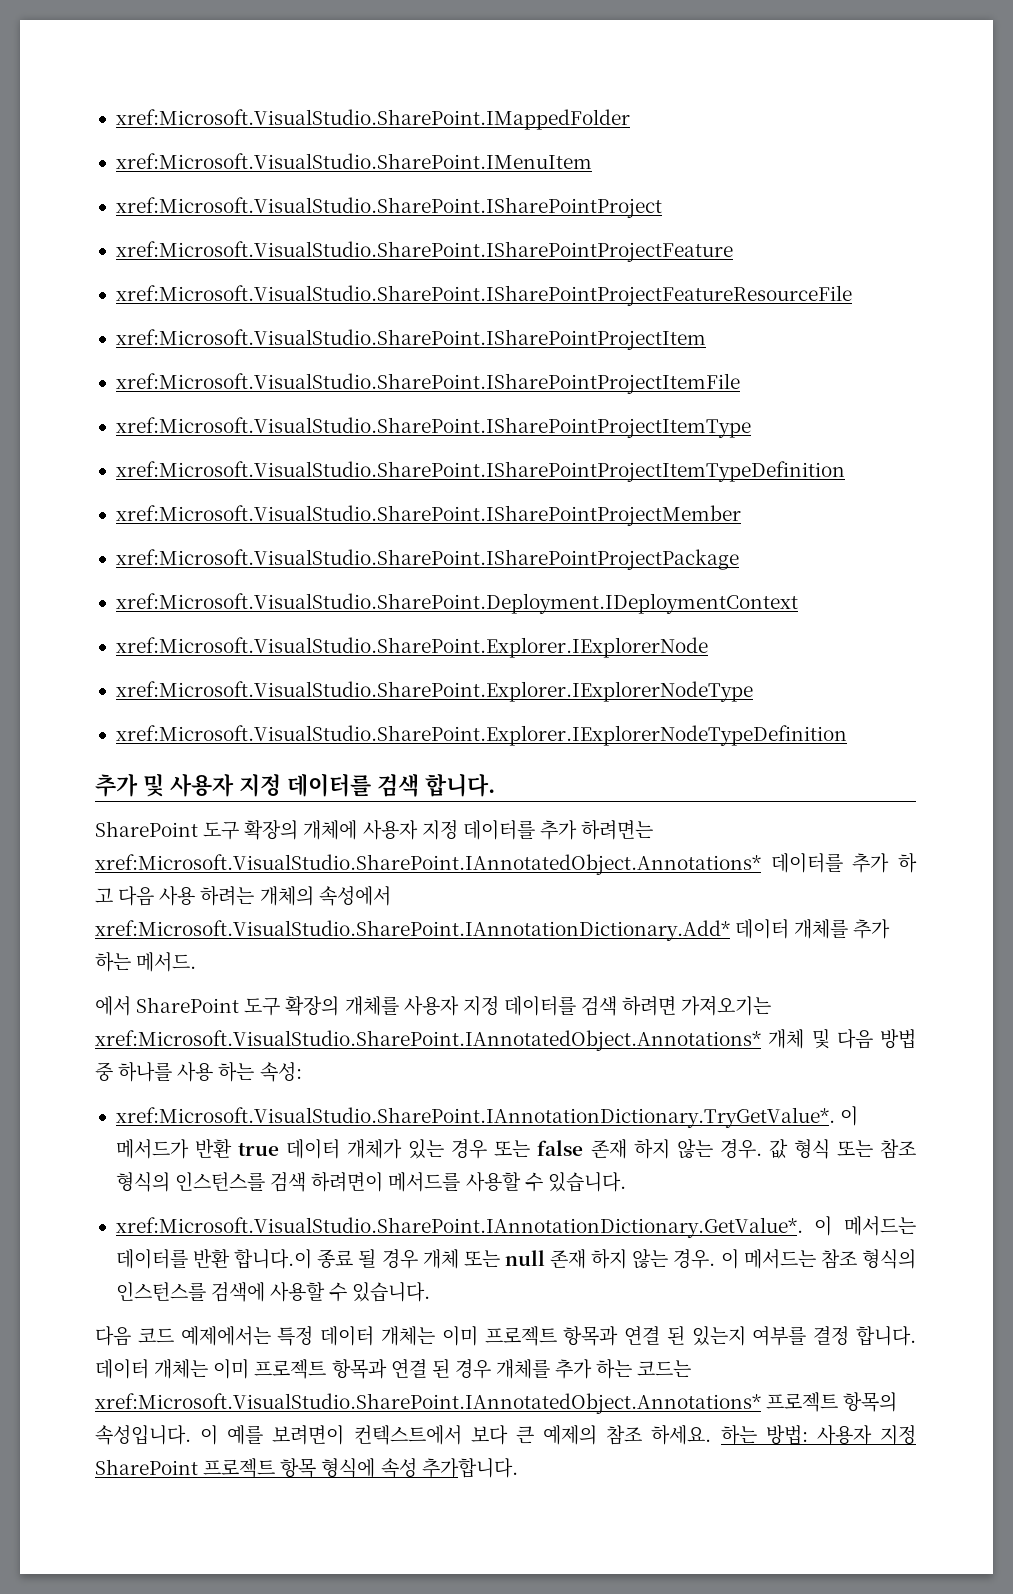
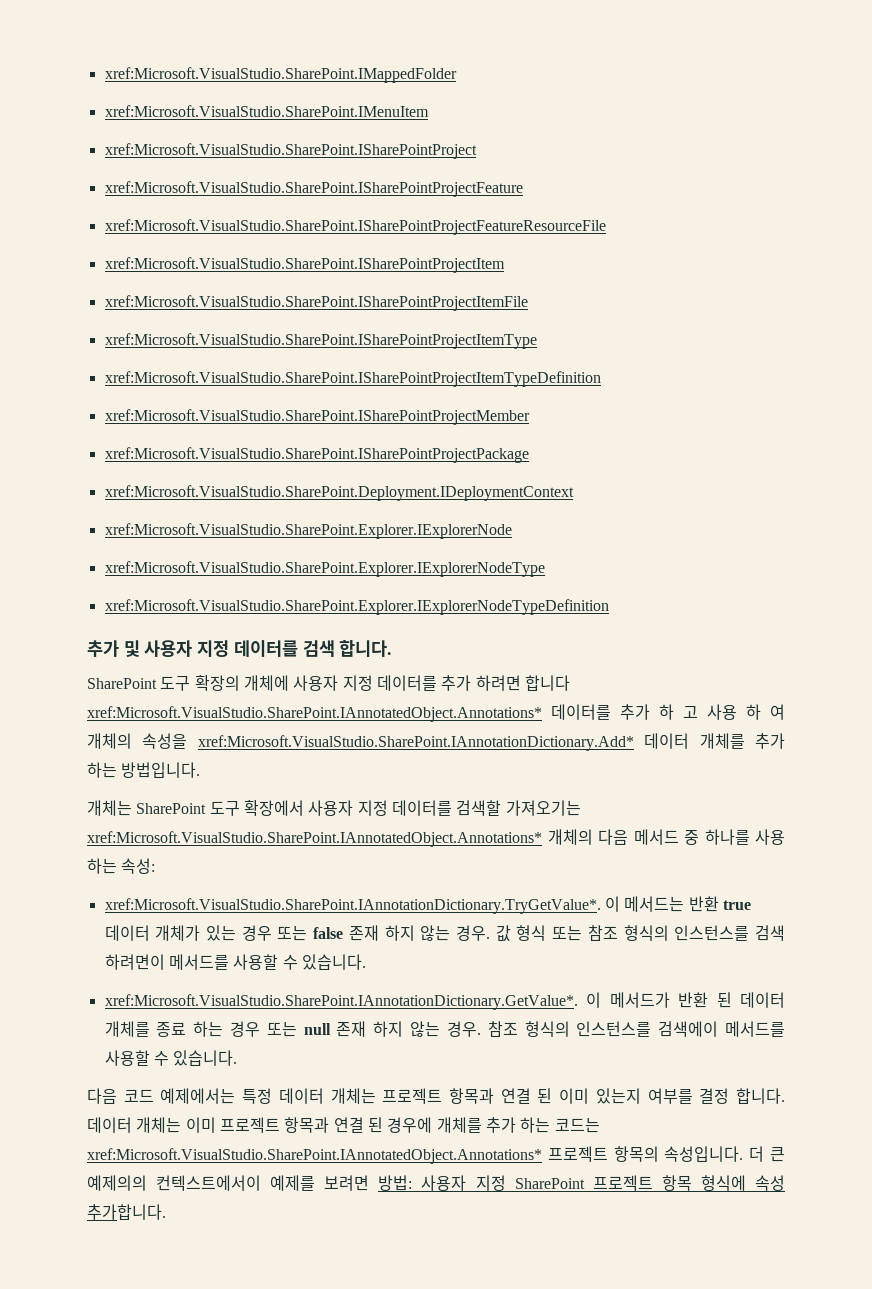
[581,820,654,840] 하려면는 -> [475,675,570,691] 하려면 합니다
[118,886,391,906] 다음 사용 하려는 개체의 속성에서 -> [707,704,785,720] [87,733,188,749] 사용 하 여 개체의 속성을
[136,952,197,972] [95,996,772,1016] [95,1029,916,1051] 메서드. // 에서 SharePoint 도구 확장의 개체를 사용자 지정 데이터를 검색 하려면 가져오기는 xref:Microsoft.VisualStudio.SharePoint.IAnnotatedObject.Annotations* 개체 및 다음 방법 -> [121,762,201,778] [87,800,581,816] [87,829,679,847] 방법입니다. // 개체는 SharePoint 도구 확장에서 사용자 지정 데이터를 검색할 가져오기는 xref:Microsoft.VisualStudio.SharePoint.IAnnotatedObject.Annotations* 개체의 다음 메서드
[115,1139,189,1159] 메서드가 -> [624,896,685,912] 메서드는
[844,1216,917,1236] [115,1249,459,1269] 메서드는 데이터를 반환 합니다.이 종료 될 경우 개체 -> [609,992,786,1008] [104,1021,261,1037] 메서드가 반환 된 데이터 개체를 종료 하는 경우
[720,1249,917,1269] [115,1282,266,1302] 이 메서드는 참조 형식의 인스턴스를 검색에 -> [487,1021,785,1037] 참조 형식의 인스턴스를 검색에이 메서드를
[441,1326,685,1346] 이미 프로젝트 항목과 연결 된 -> [382,1088,590,1104] 프로젝트 항목과 연결 된 이미
[454,1359,491,1379] 경우 -> [387,1117,433,1133] 경우에
[200,1425,757,1445] 이 예를 보려면이 컨텍스트에서 보다 큰 예제의 참조 하세요. 하는 -> [749,1146,785,1162] [87,1175,370,1191] 더 큰 예제의의 컨텍스트에서이 예제를 보려면

